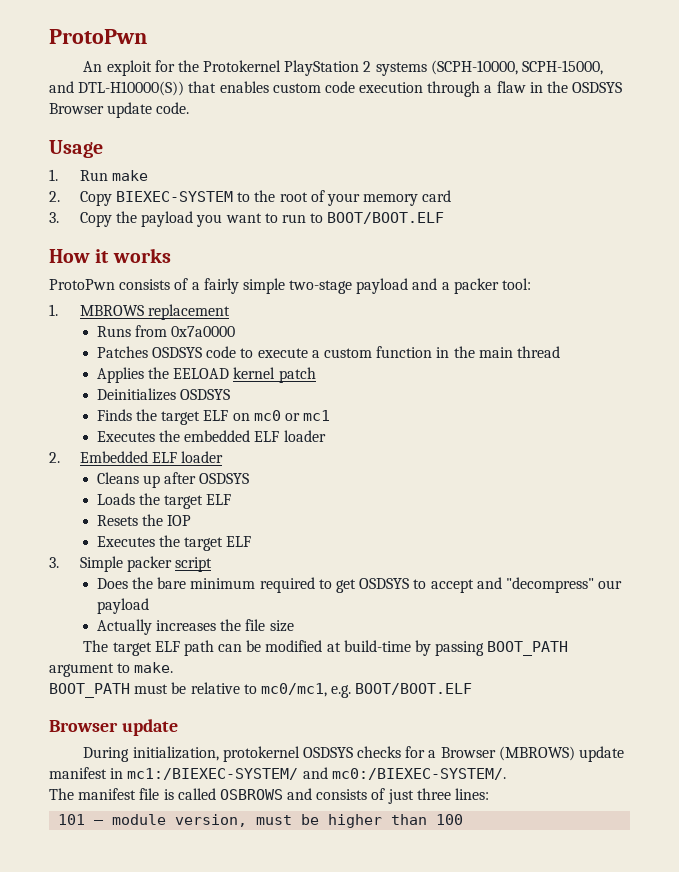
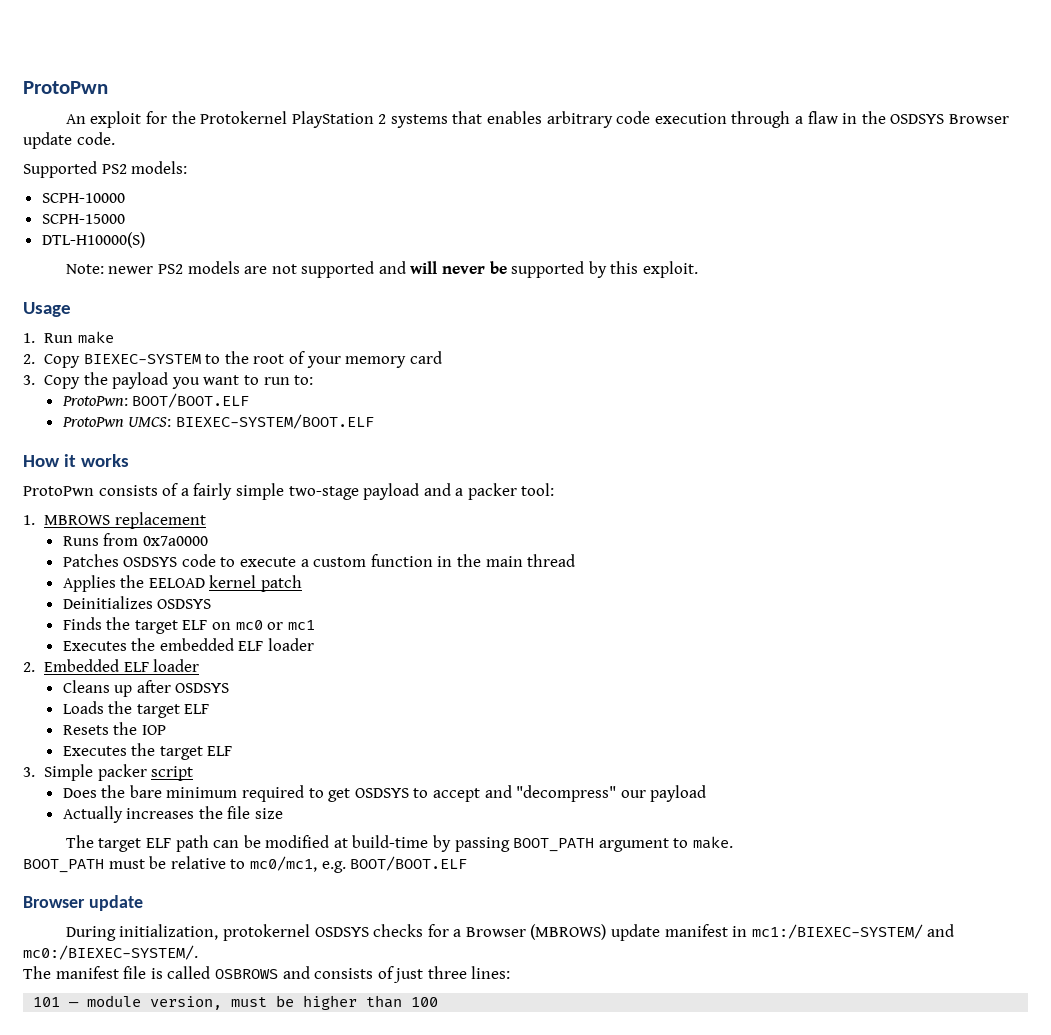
[430,60,604,75] [49,81,185,96] (SCPH-10000, SCPH-15000, and DTL-H10000(S)) -> (448, 121) none
[272,83,321,93] custom -> [546,111,613,128] arbitrary
(190, 108) none -> [23,161,188,178] [41,193,125,203] [41,214,125,224] [41,232,145,248] [65,261,699,278] // Supported PS2 models: // SCPH-10000 // SCPH-15000 // DTL-H10000(S) // Note: newer PS2 models are not supported and will never be supported by this exploit.
[310,212,445,224] to BOOT/BOOT.ELF -> [294,375,314,385] [61,393,250,408] [61,414,374,429] to: // ProtoPwn: BOOT/BOOT.ELF // ProtoPwn UMCS: BIEXEC-SYSTEM/BOOT.ELF

